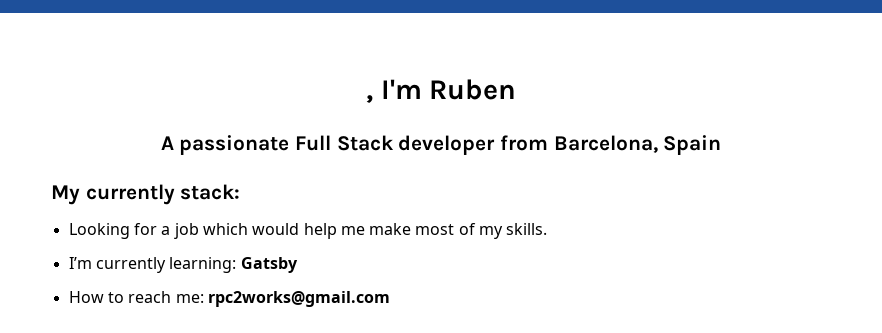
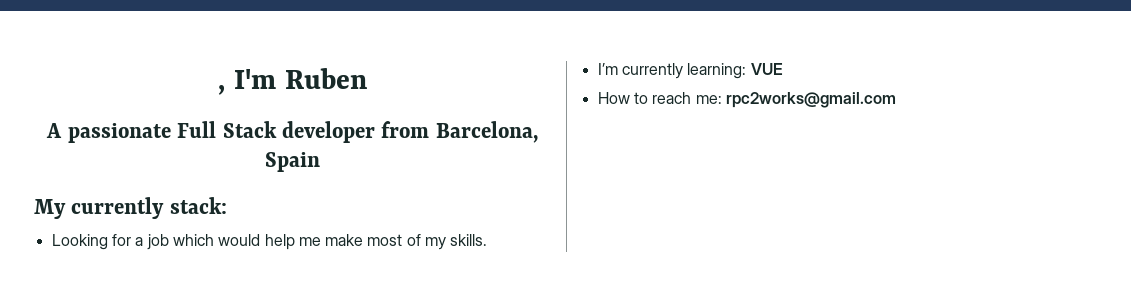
[240,257,298,273] Gatsby -> [750,63,783,75] VUE

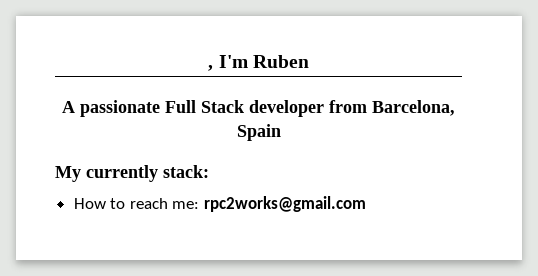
[51,234,488,250] [597,63,783,79] // Looking for a job which would help me make most of my skills. // I’m currently learning: VUE -> (209, 171) none

